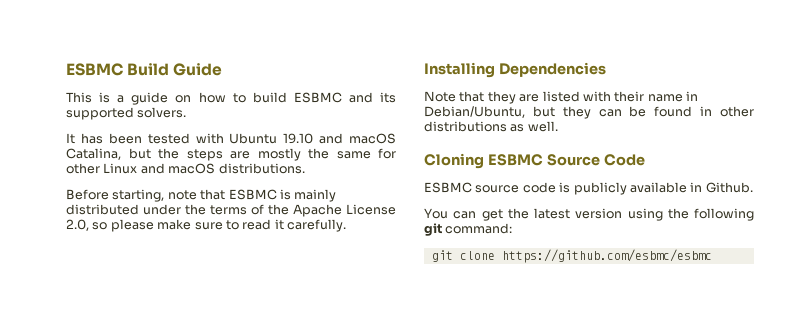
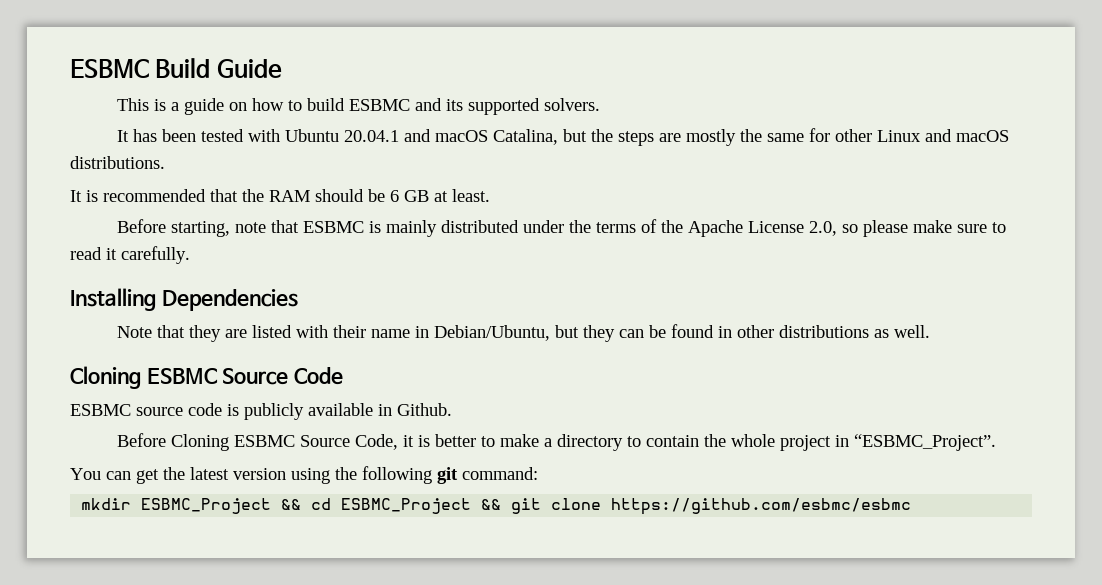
[283,133,314,144] 19.10 -> [344,130,400,142] 20.04.1
(305, 168) none -> [70,189,490,202] // It is recommended that the RAM should be 6 GB at least.
(753, 187) none -> [117,433,997,451] // Before Cloning ESBMC Source Code, it is better to make a directory to contain the whole project in “ESBMC_Project”.
(513, 228) none -> [81,498,502,514] mkdir ESBMC_Project && cd ESBMC_Project &&

